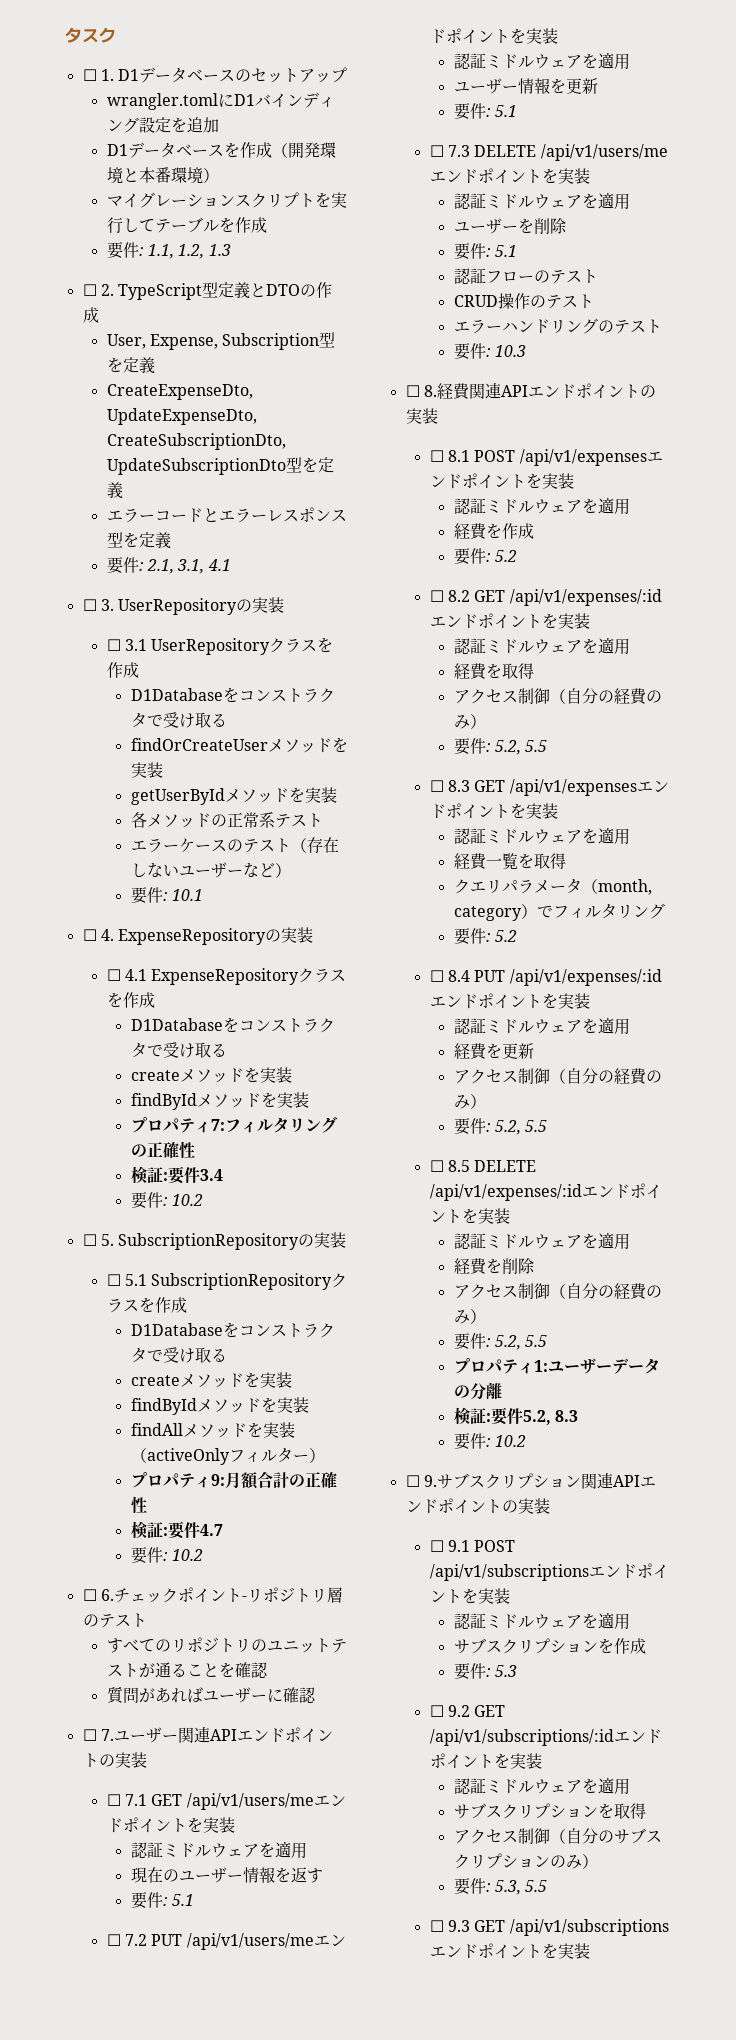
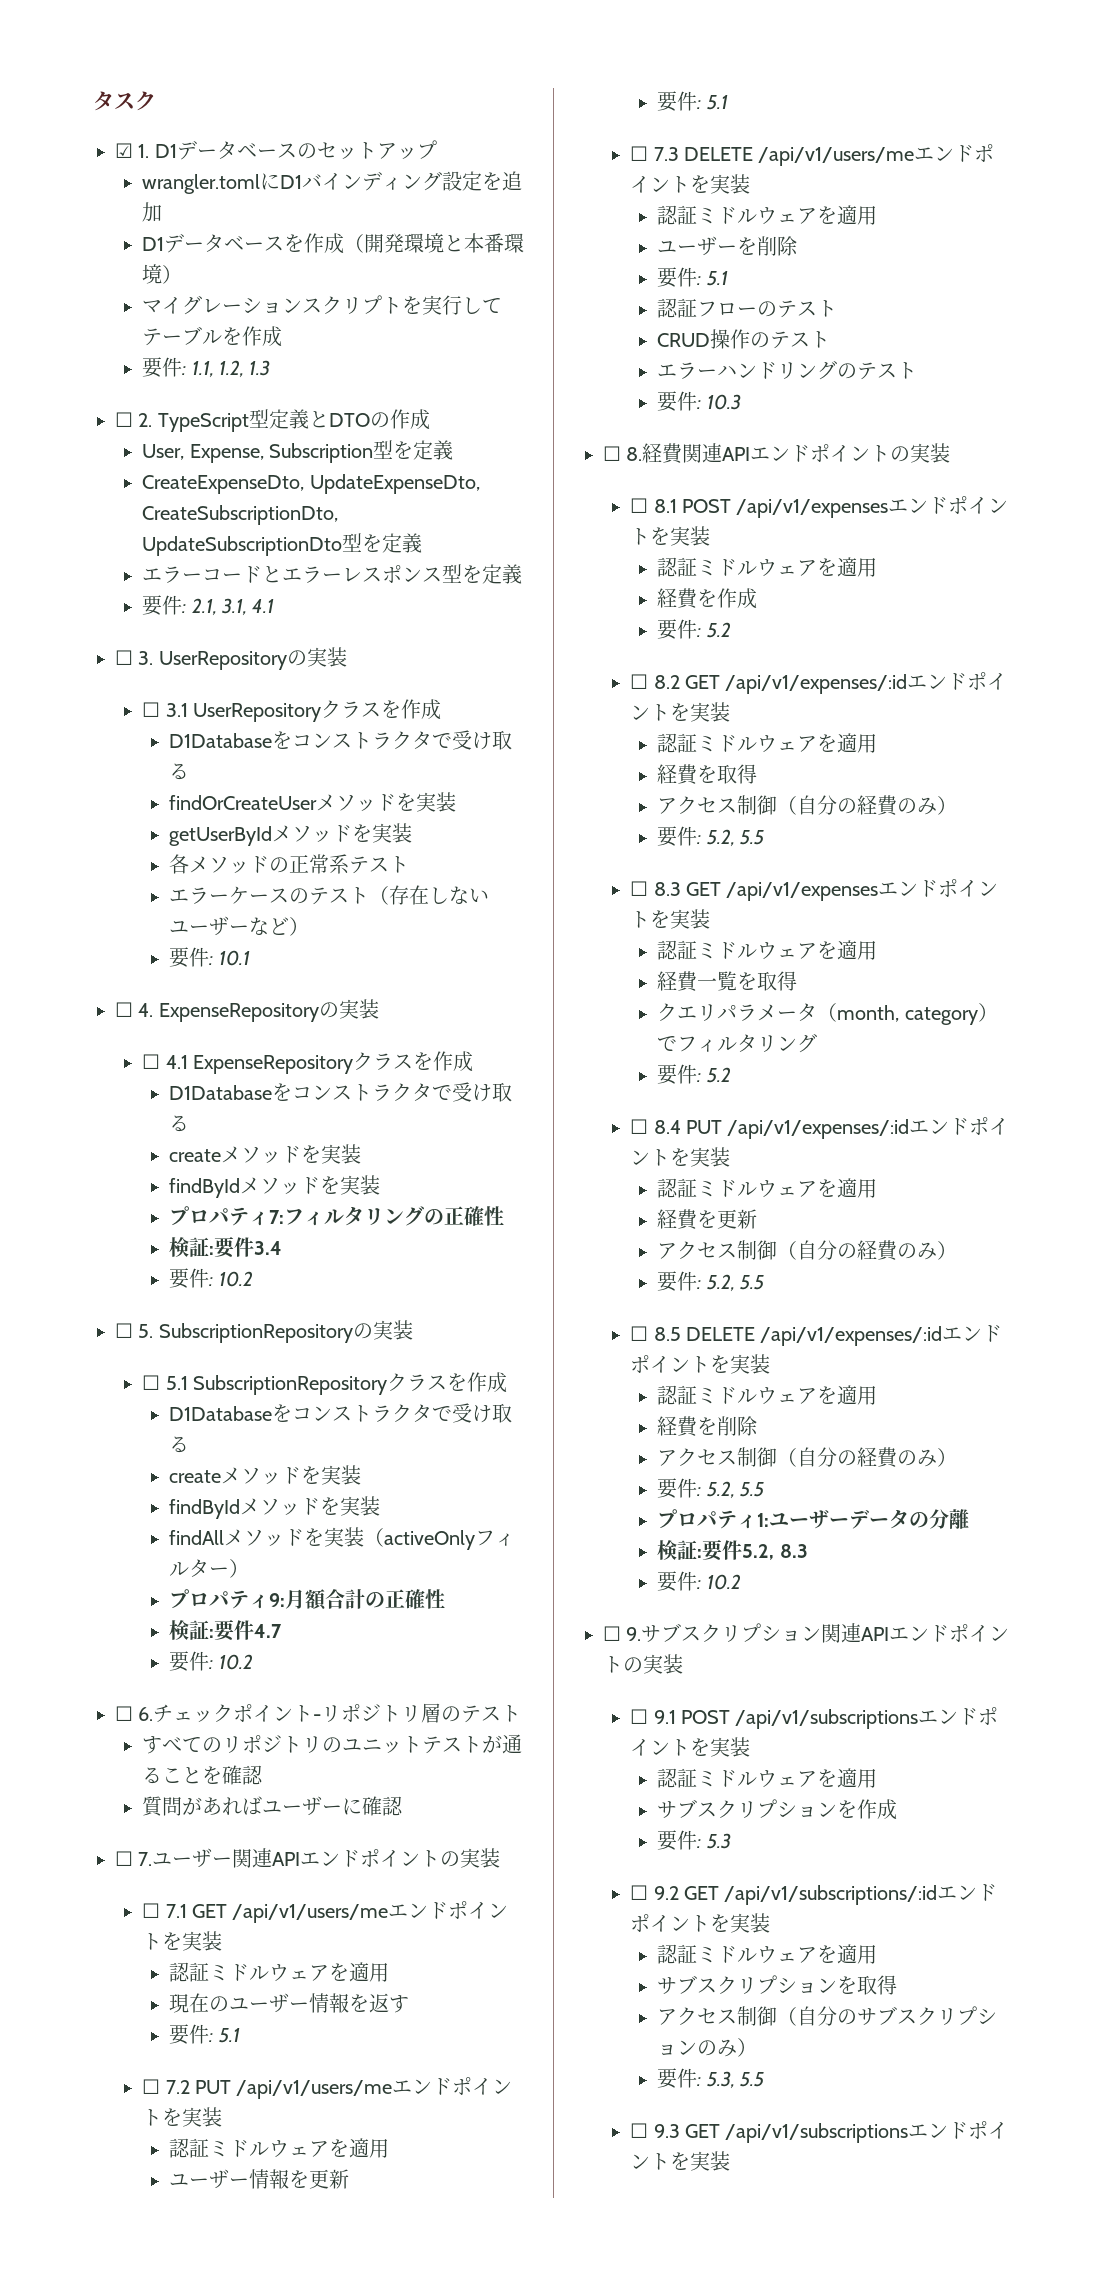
[82,69,97,81] ☐ -> [115,143,133,158] ☑

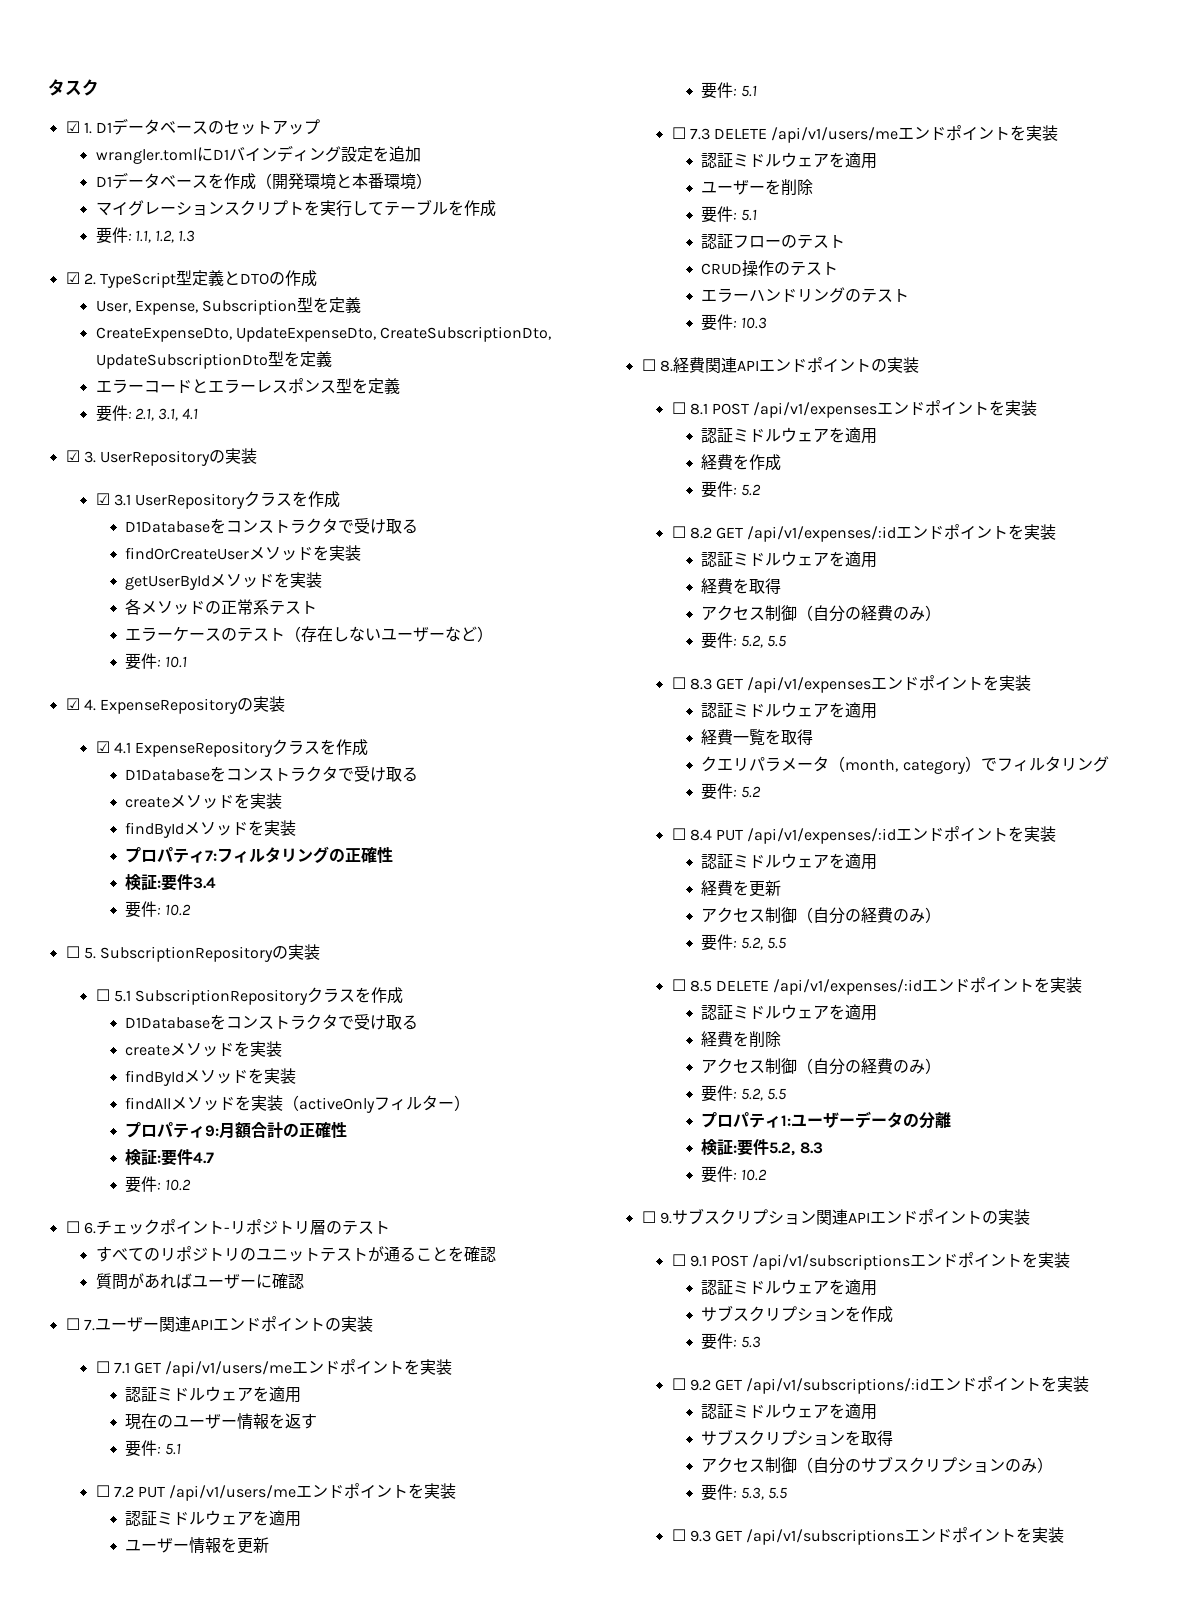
[115,412,133,427] ☐ -> [65,272,80,284] ☑
[115,650,133,665] ☐ -> [65,450,80,462] ☑
[142,702,161,717] ☐ -> [95,493,110,505] ☑
[115,1002,133,1017] ☐ -> [65,698,80,710] ☑
[142,1054,161,1069] ☐ -> [95,741,110,753] ☑

